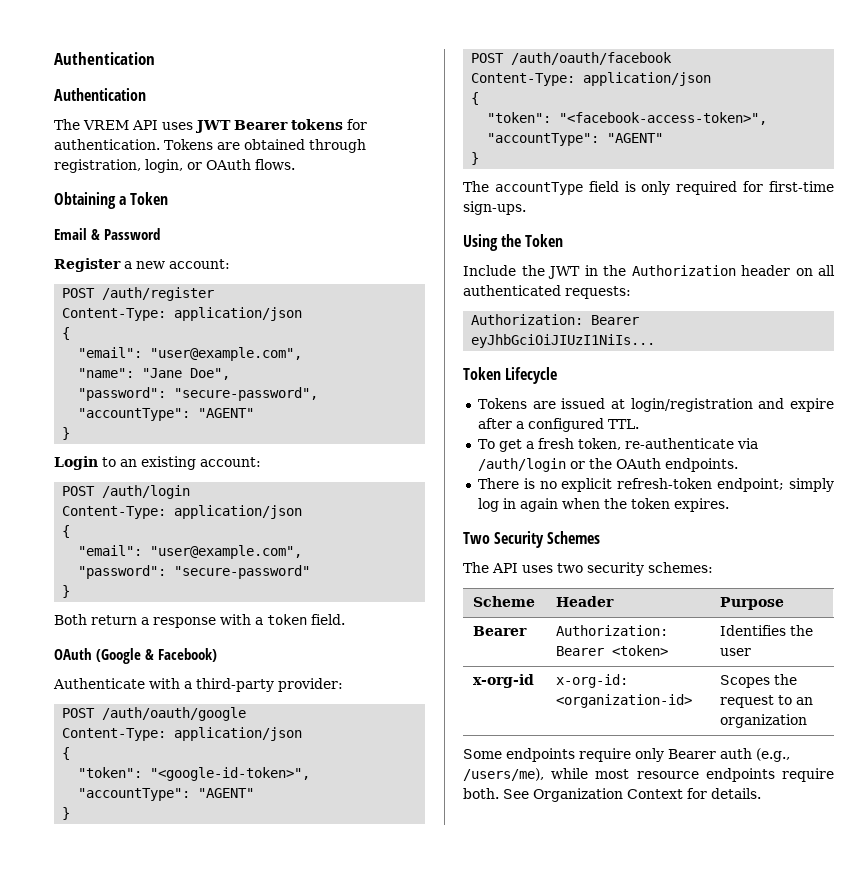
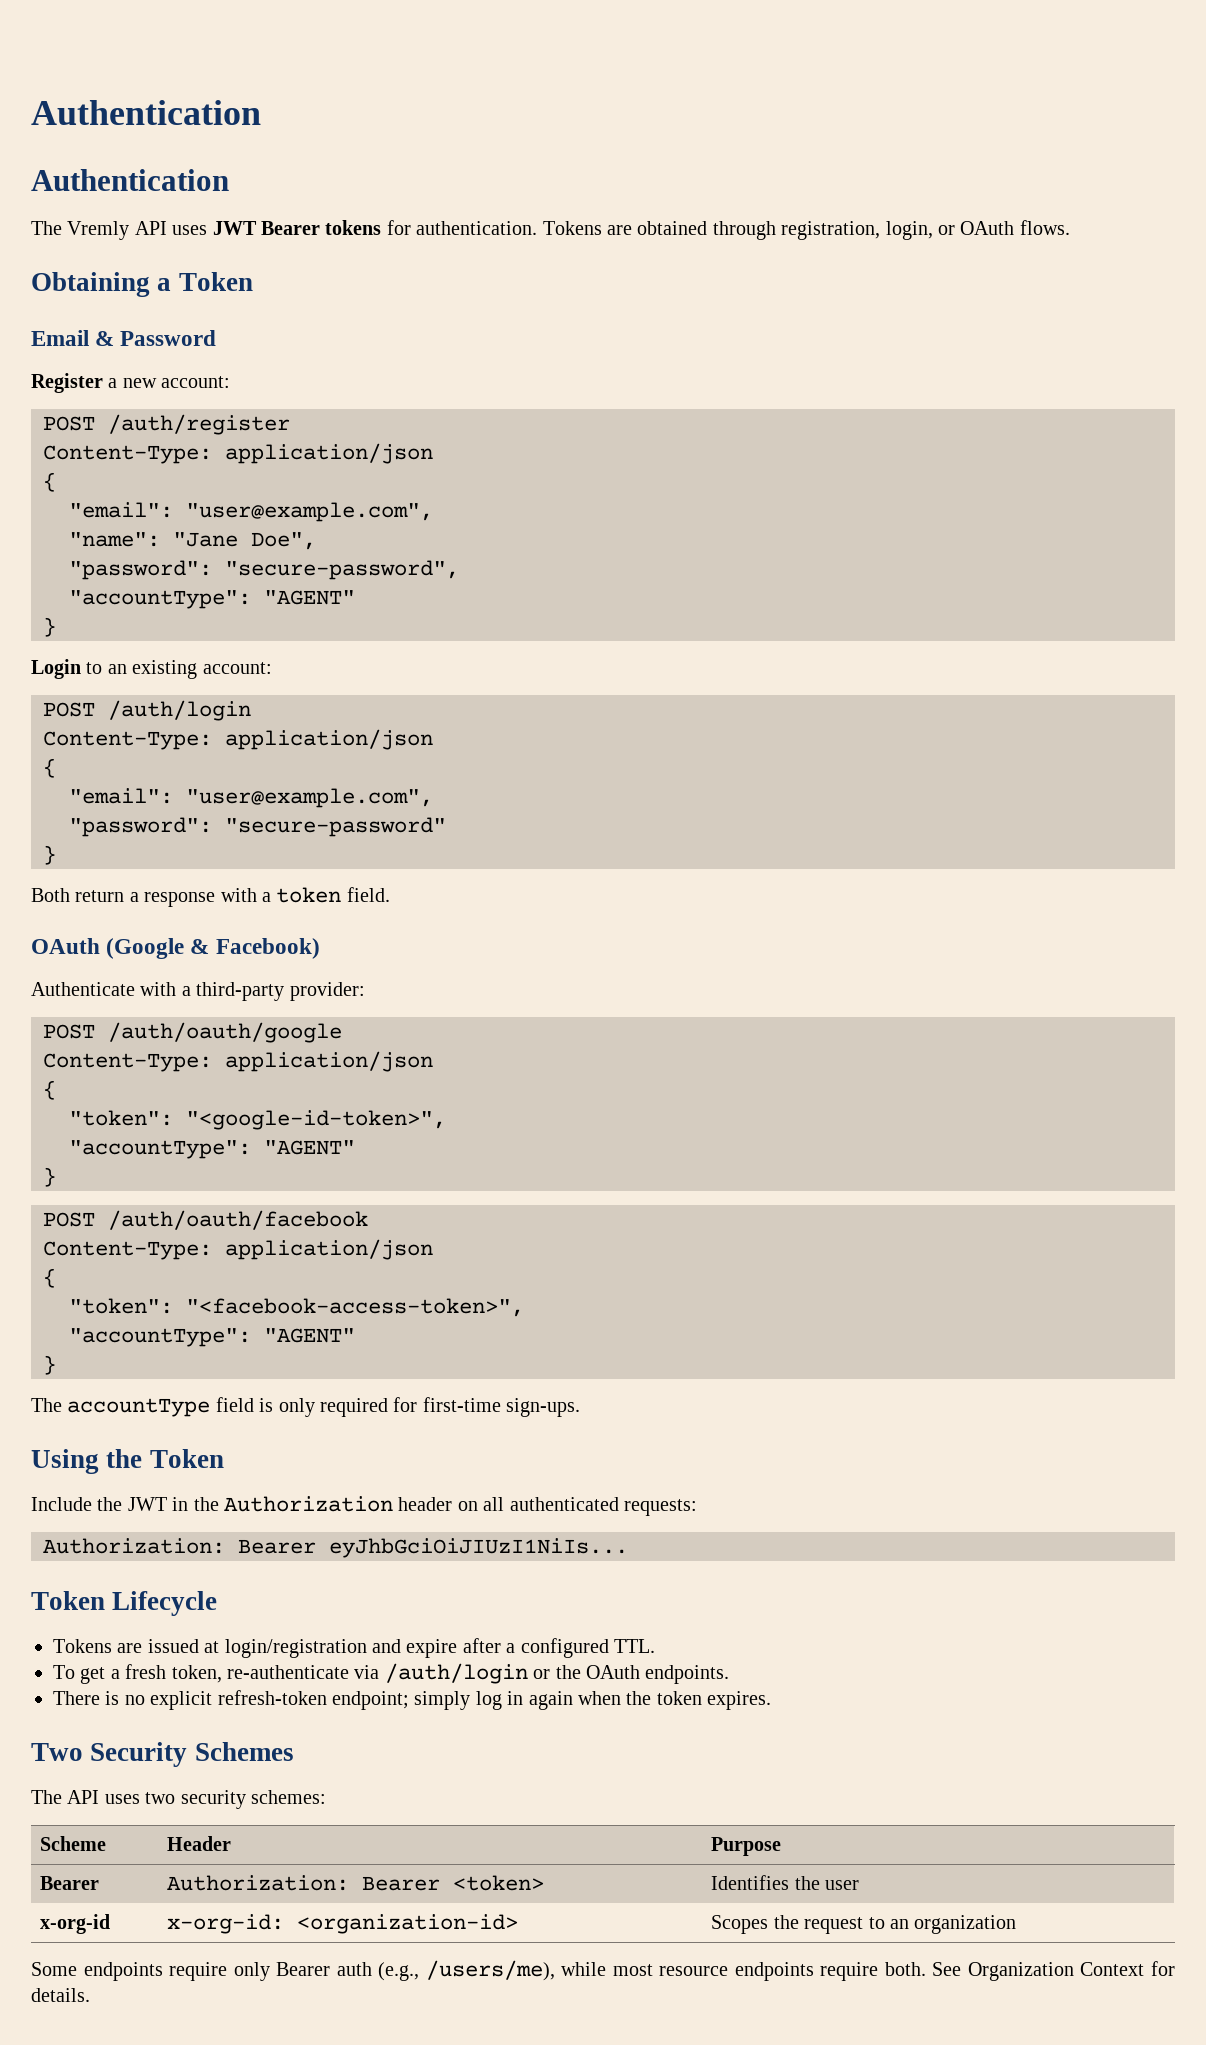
[83,120,129,130] VREM -> [67,221,130,240] Vremly

